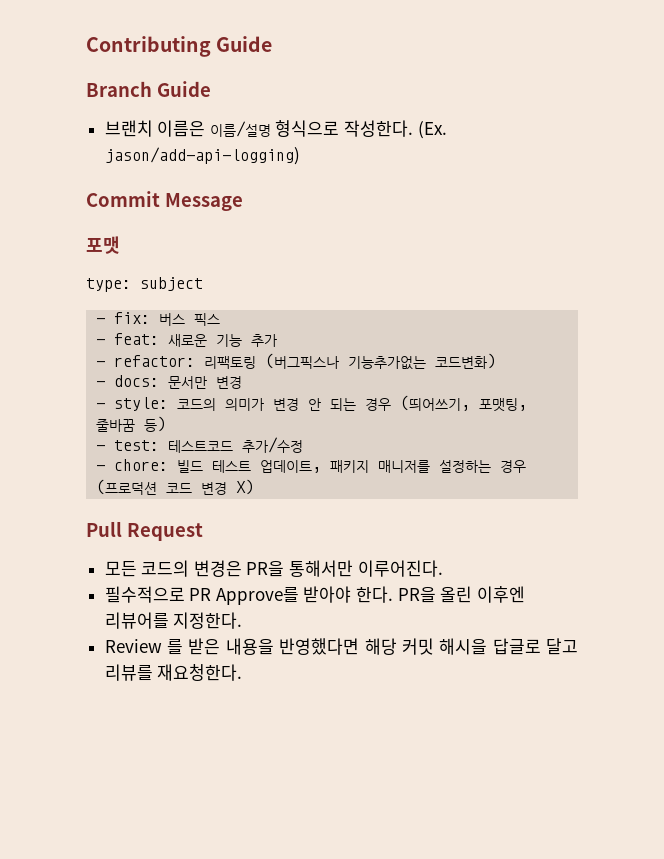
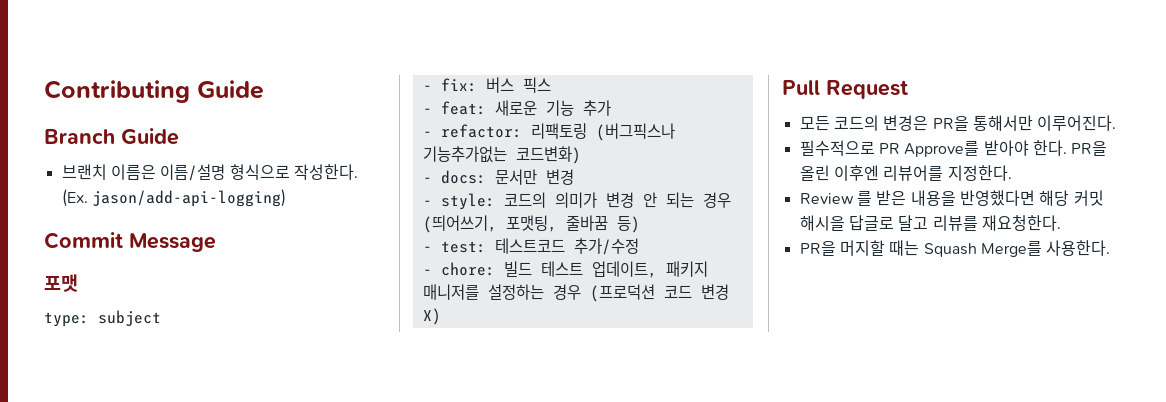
(243, 672) none -> [799,240,1111,257] // PR을 머지할 때는 Squash Merge를 사용한다.

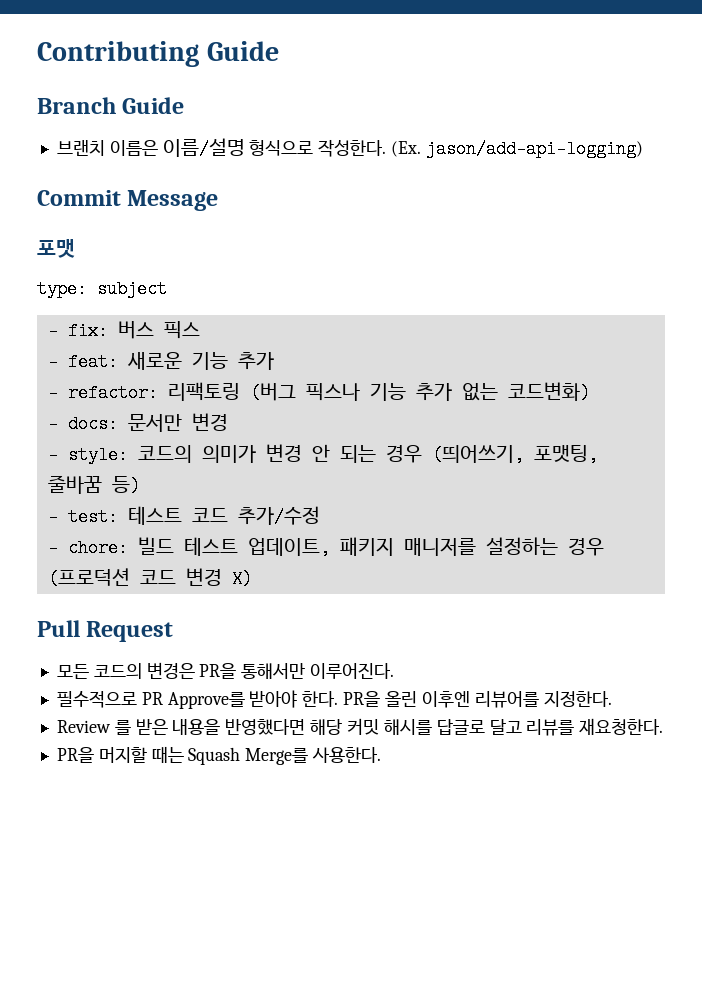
[595,123,675,141] [422,146,507,163] (버그픽스나 기능추가없는 -> [249,383,498,402] (버그 픽스나 기능 추가 없는
[494,238,565,254] 테스트코드 -> [127,506,228,525] 테스트 코드
[799,215,845,231] 해시을 -> [383,719,432,735] 해시를

